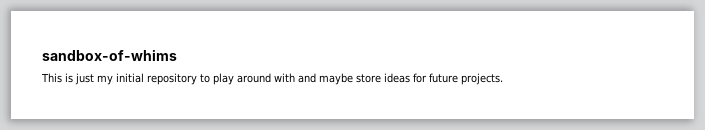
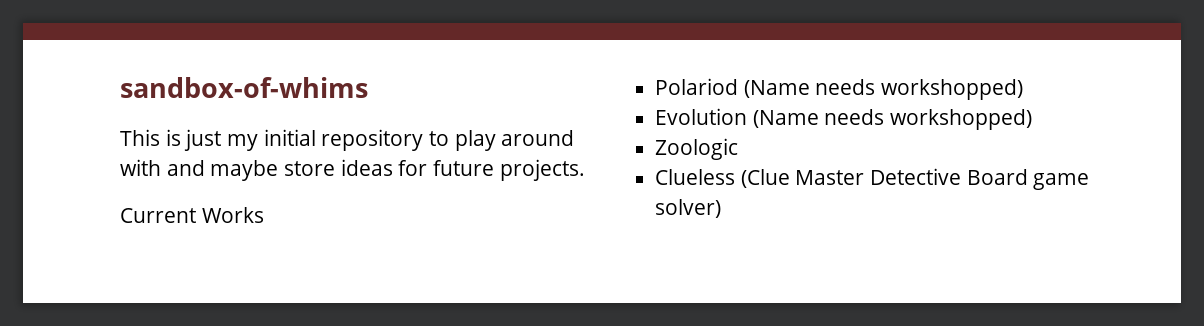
(503, 79) none -> [120,207,264,223] [655,78,1024,100] [655,108,1033,130] [655,138,739,160] [655,168,1090,190] [655,199,722,218] // Current Works // Polariod (Name needs workshopped) // Evolution (Name needs workshopped) // Zoologic // Clueless (Clue Master Detective Board game solver)

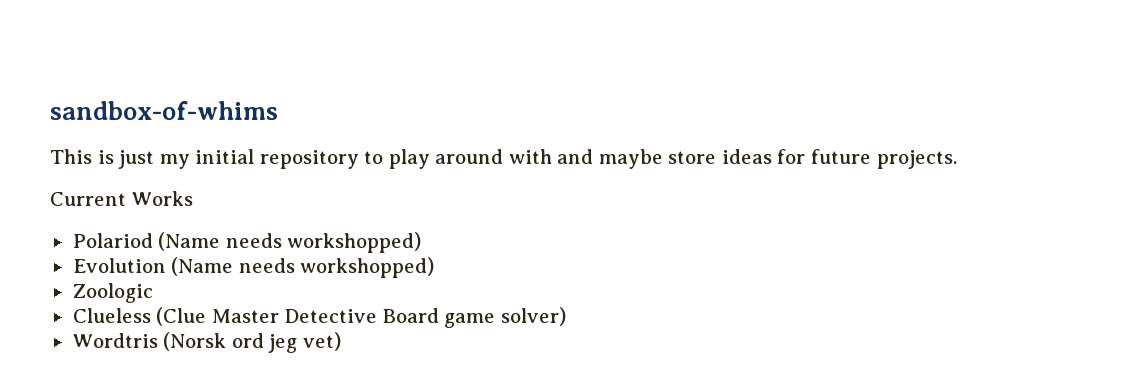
(722, 208) none -> [72,332,341,353] // Wordtris (Norsk ord jeg vet)

